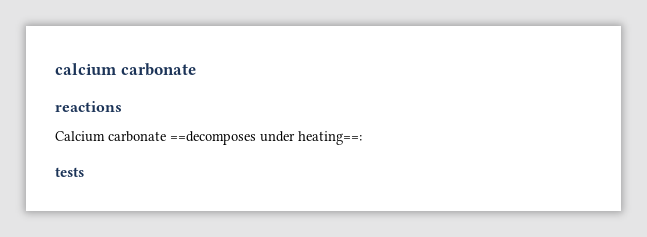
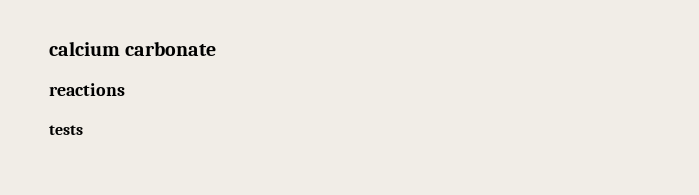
[55,131,362,145] // Calcium carbonate ==decomposes under heating==: -> (125, 89) none

